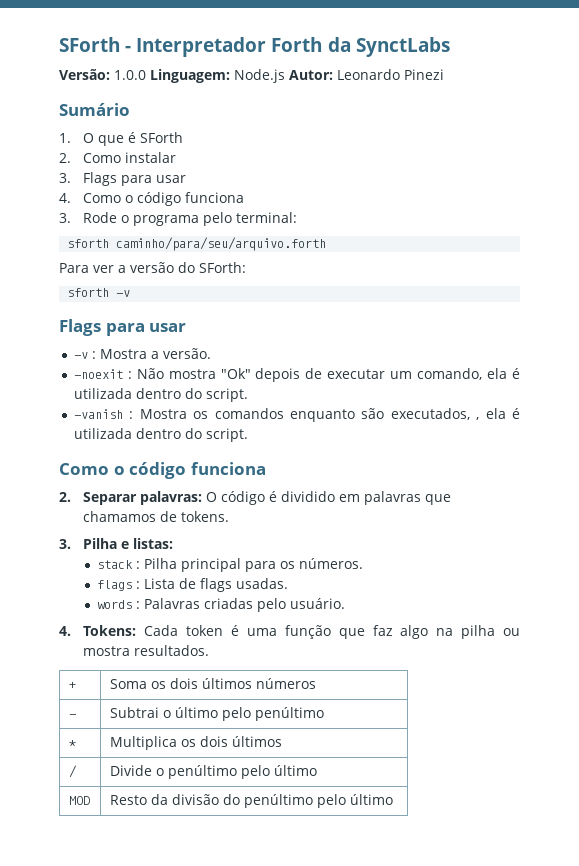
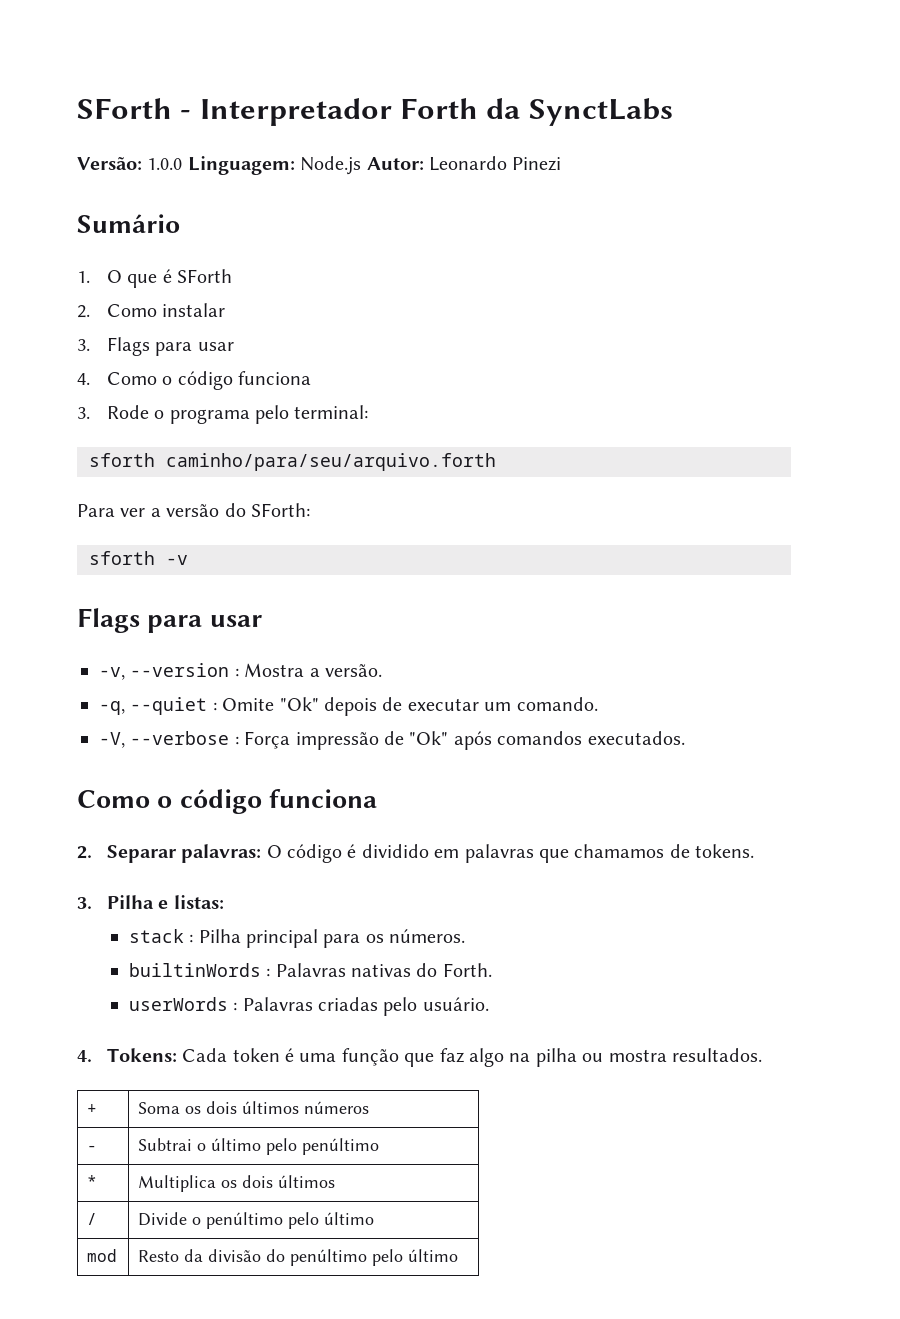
[73,352,88,359] -v -> [99,663,230,680] -v, --version
[73,368,216,379] -noexit : Não mostra -> [99,697,275,715] -q, --quiet : Omite
[417,368,520,380] [73,388,248,402] [73,408,520,422] [73,428,248,442] comando, ela é utilizada dentro do script. // -vanish : Mostra os comandos enquanto são executados, , ela é utilizada dentro do script. -> [516,697,598,711] [99,731,685,750] comando. // -V, --verbose : Força impressão de "Ok" após comandos executados.
[97,578,289,592] [97,600,133,609] flags : Lista de flags usadas. // words -> [128,963,492,977] [128,997,228,1011] builtinWords : Palavras nativas do Forth. // userWords
[68,796,90,805] MOD -> [87,1249,118,1262] mod

